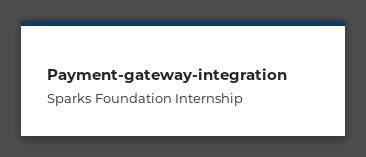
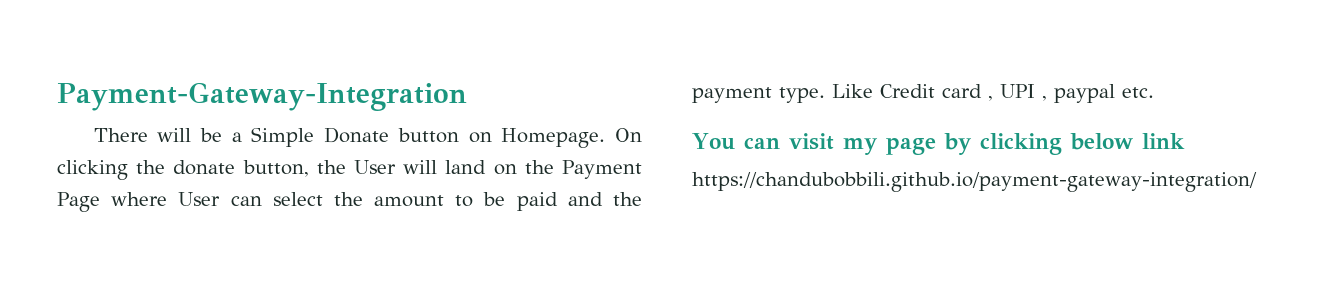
[47,68,287,83] [47,93,244,106] Payment-gateway-integration // Sparks Foundation Internship -> [57,82,467,111] [93,127,642,148] [57,160,643,180] [57,192,642,212] [692,84,1154,103] [692,133,1185,155] [692,172,1257,192] Payment-Gateway-Integration // There will be a Simple Donate button on Homepage. On clicking the donate button, the User will land on the Payment Page where User can select the amount to be paid and the payment type. Like Credit card , UPI , paypal etc. // You can visit my page by clicking below link // https://chandubobbili.github.io/payment-gateway-integration/

